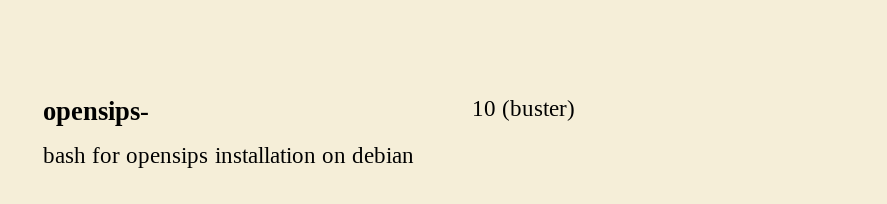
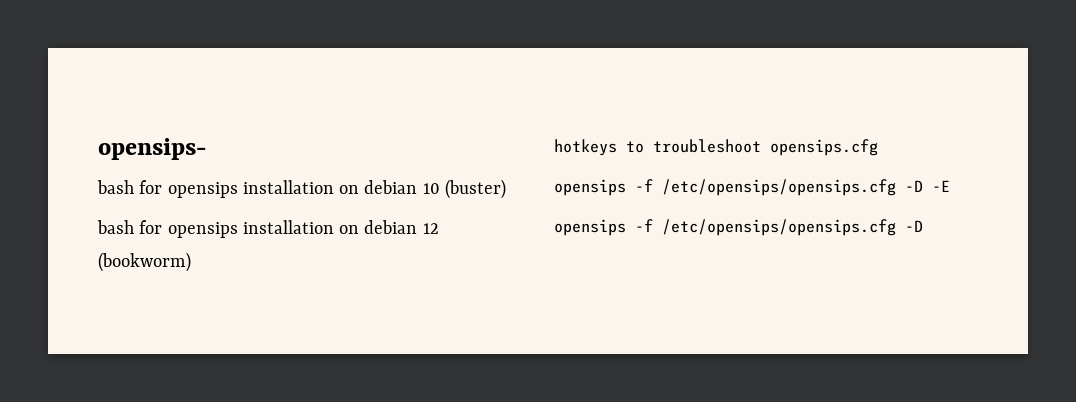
(576, 110) none -> [97,220,439,238] [98,252,191,272] [554,139,878,156] [554,179,950,196] [554,219,923,236] // bash for opensips installation on debian 12 (bookworm) // hotkeys to troubleshoot opensips.cfg // opensips -f /etc/opensips/opensips.cfg -D -E // opensips -f /etc/opensips/opensips.cfg -D

